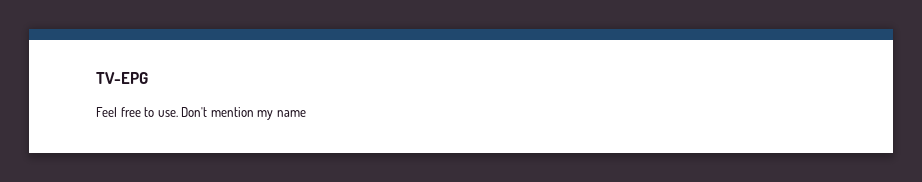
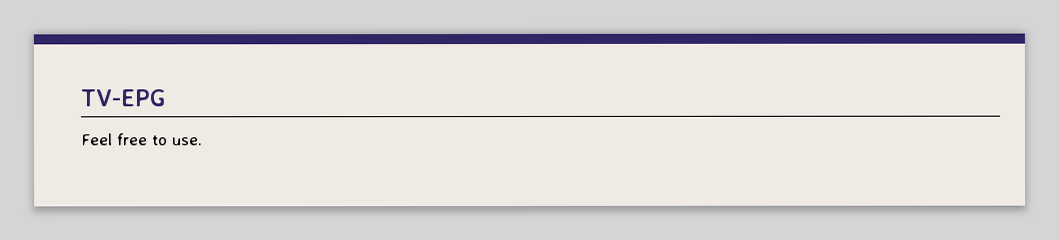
[181,107,306,120] Don't mention my name -> (203, 141) none

